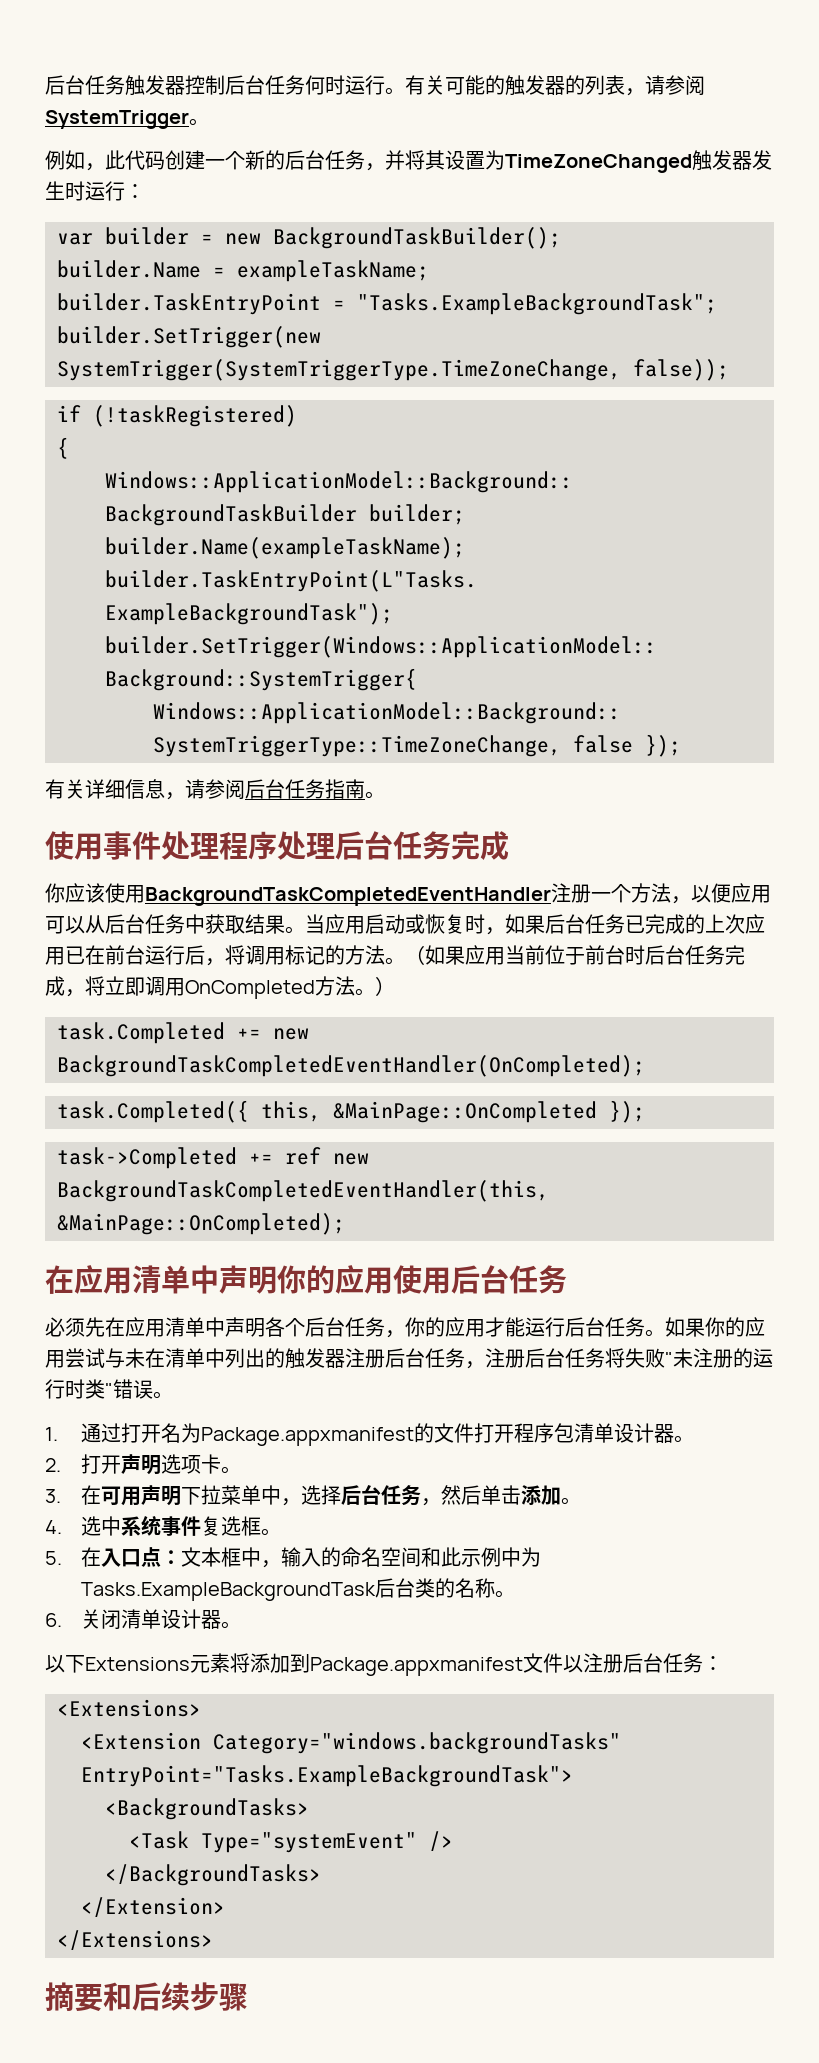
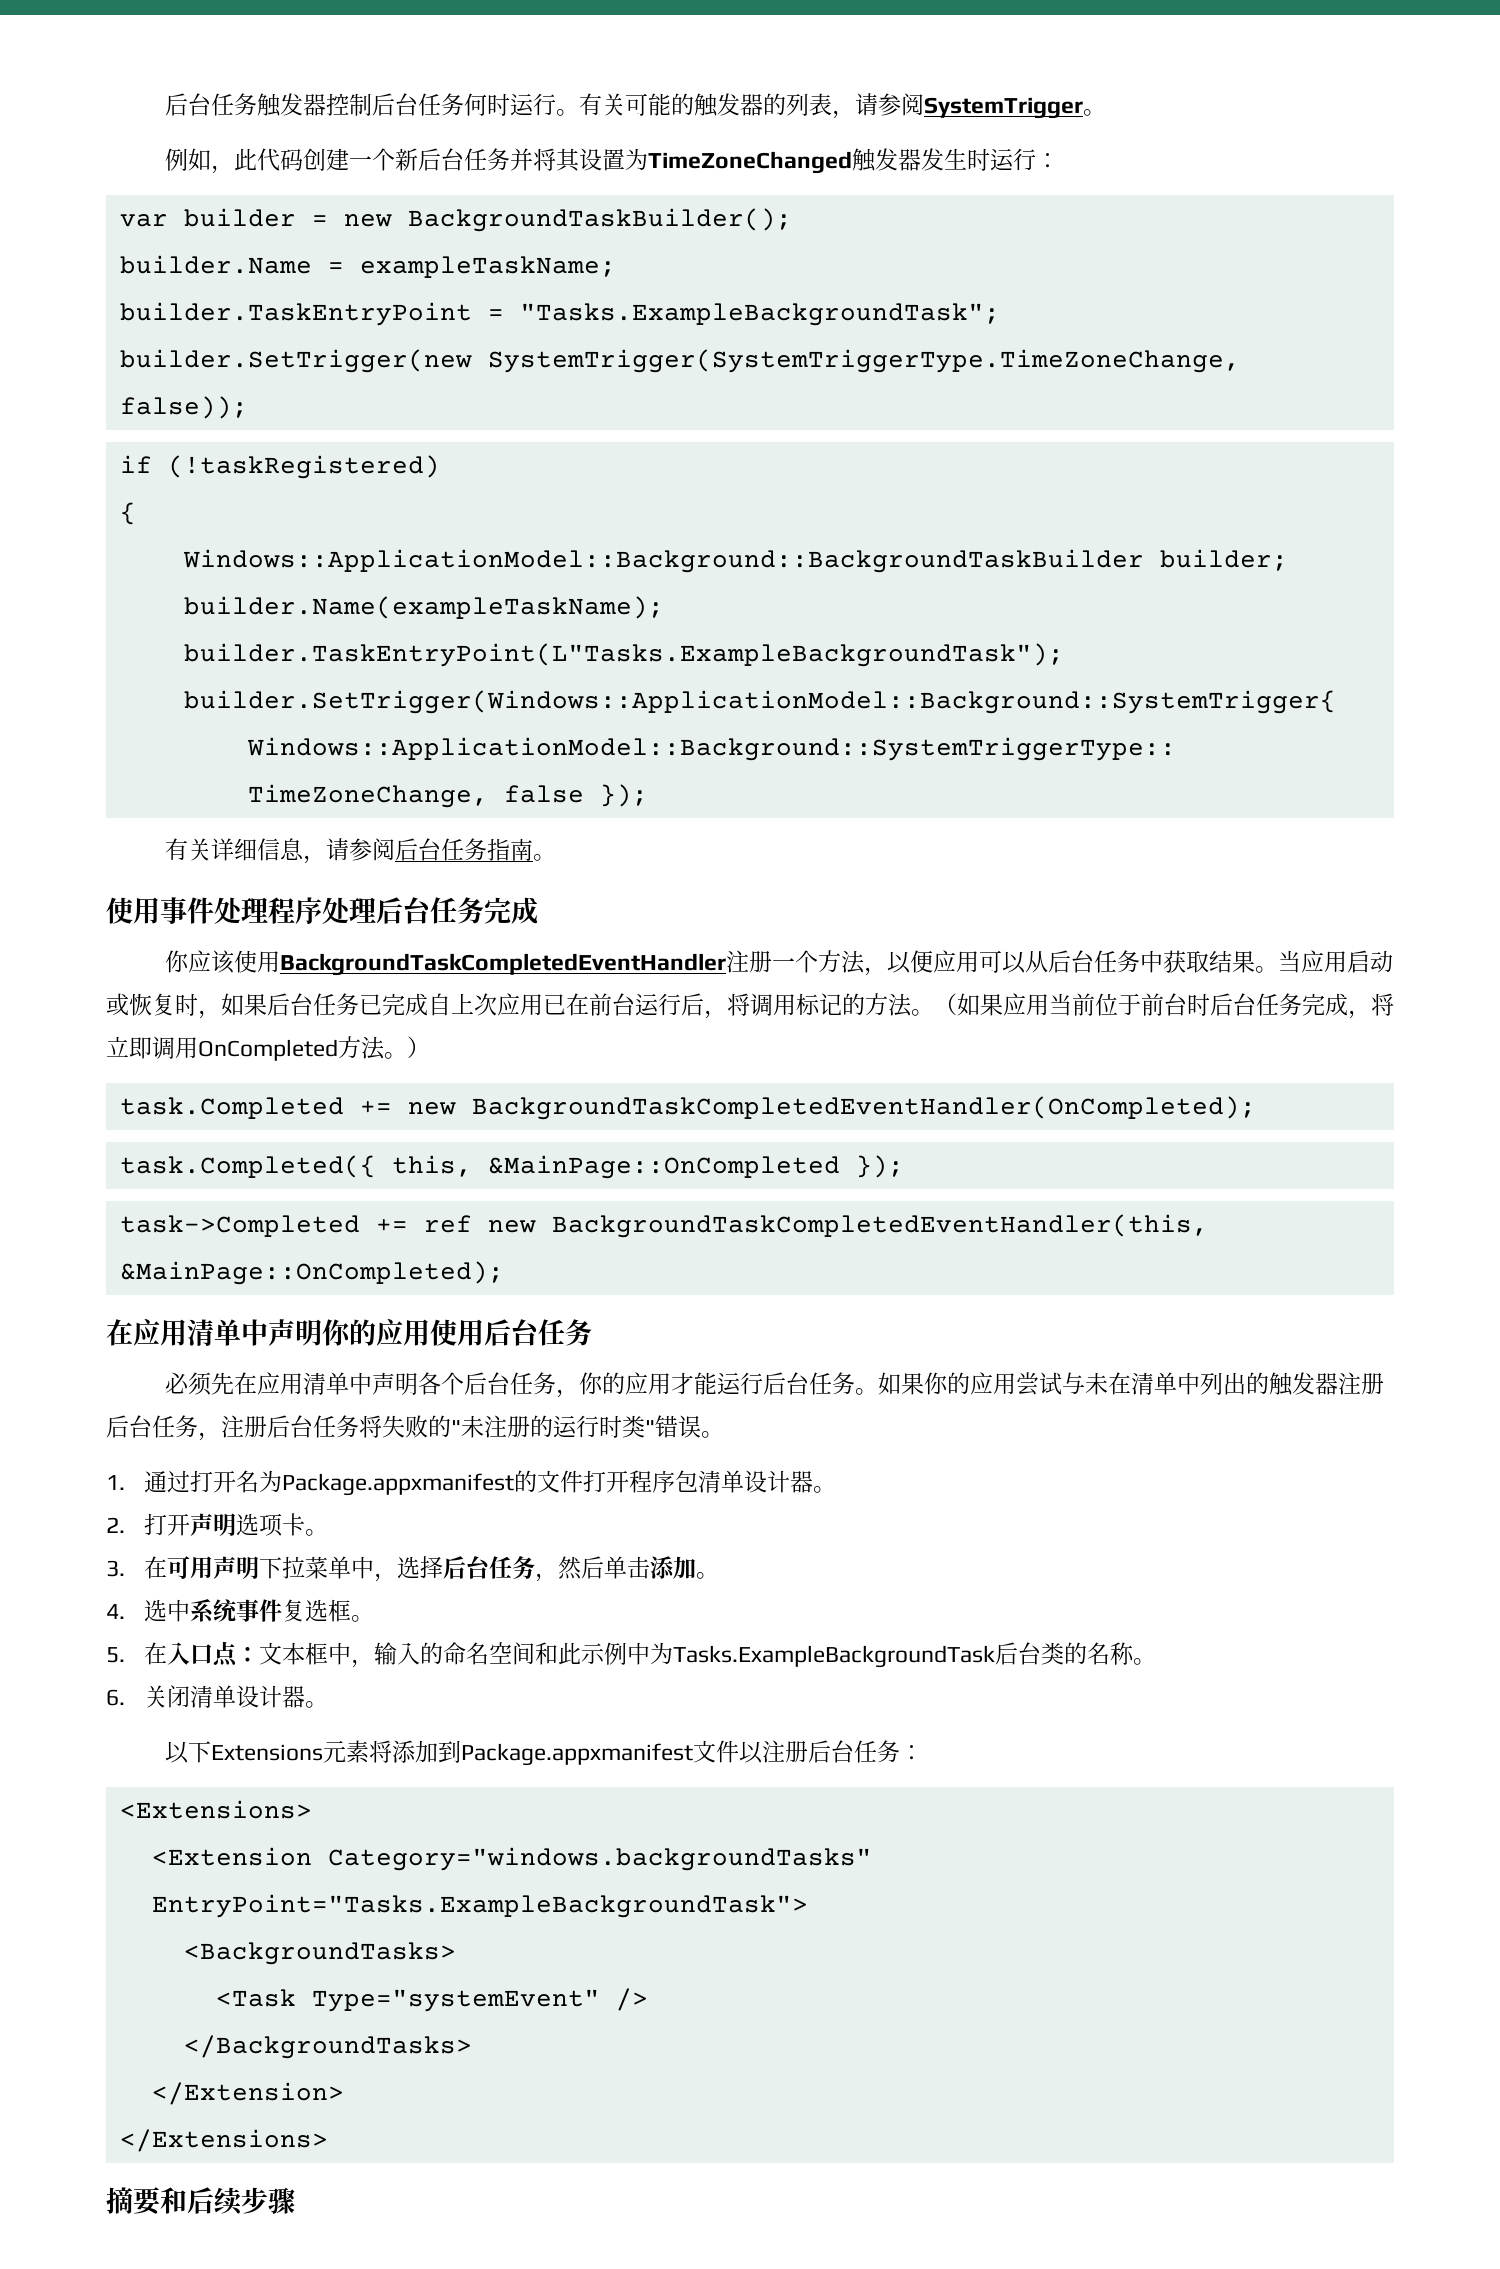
[265,150,385,171] 的后台任务， -> [417,148,510,171] 后台任务
[685,914,705,934] 的 -> [428,993,451,1016] 自
(665, 1358) none -> [428,1415,451,1438] 的

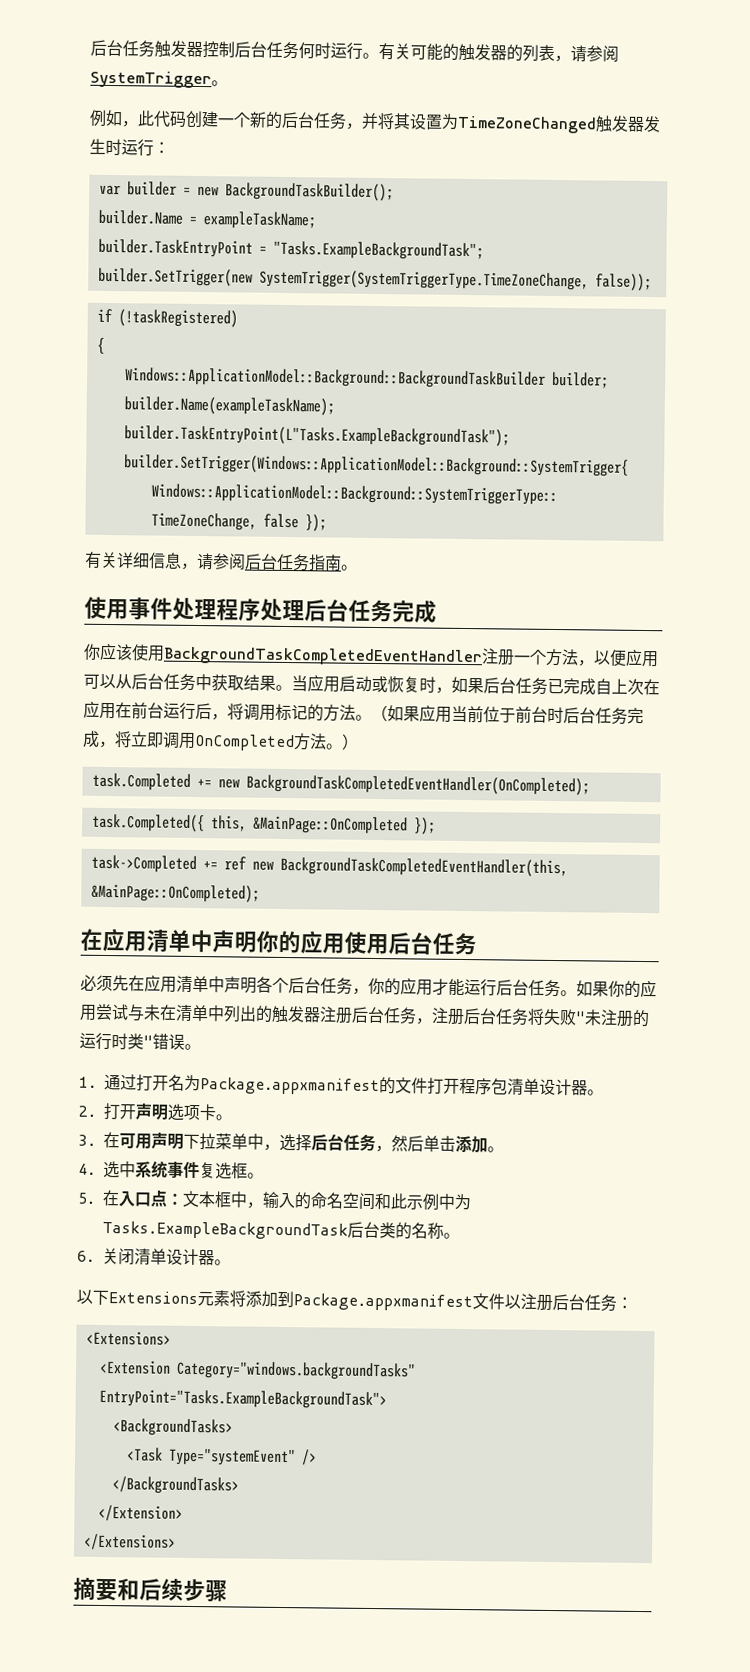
[417,148,510,171] 后台任务 -> [265,111,362,130] 的后台任务，
[497,993,566,1016] 应用已 -> [643,678,660,696] [83,700,116,720] 在应用
[428,1415,451,1438] 的 -> (577, 1017) none

